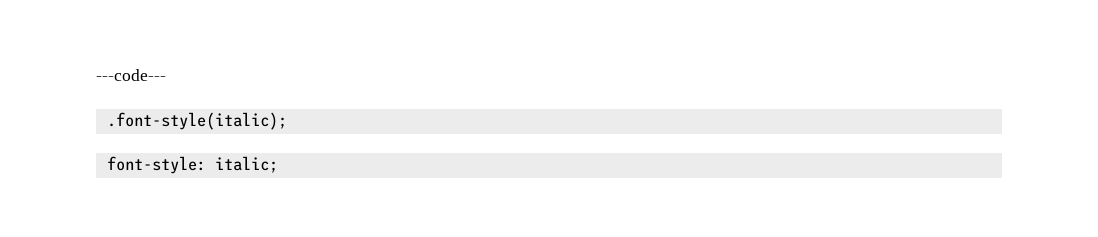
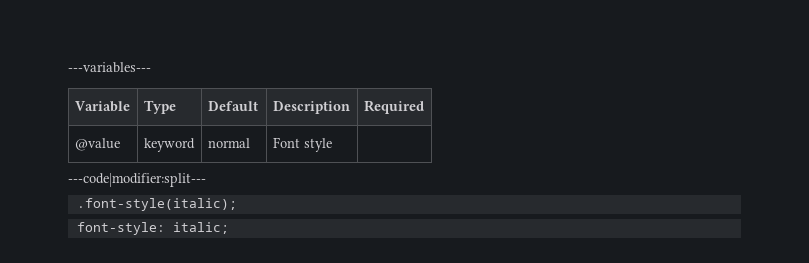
[96,69,166,81] ---code--- -> [68,62,151,73] [74,101,130,112] [143,100,176,114] [207,101,258,111] [272,101,350,114] [363,100,424,114] [74,138,120,151] [143,138,195,152] [207,138,250,148] [272,137,332,152] [68,173,206,187] ---variables--- // Variable | Type | Default | Description | Required // @value | keyword | normal | Font style | // ---code|modifier:split---

